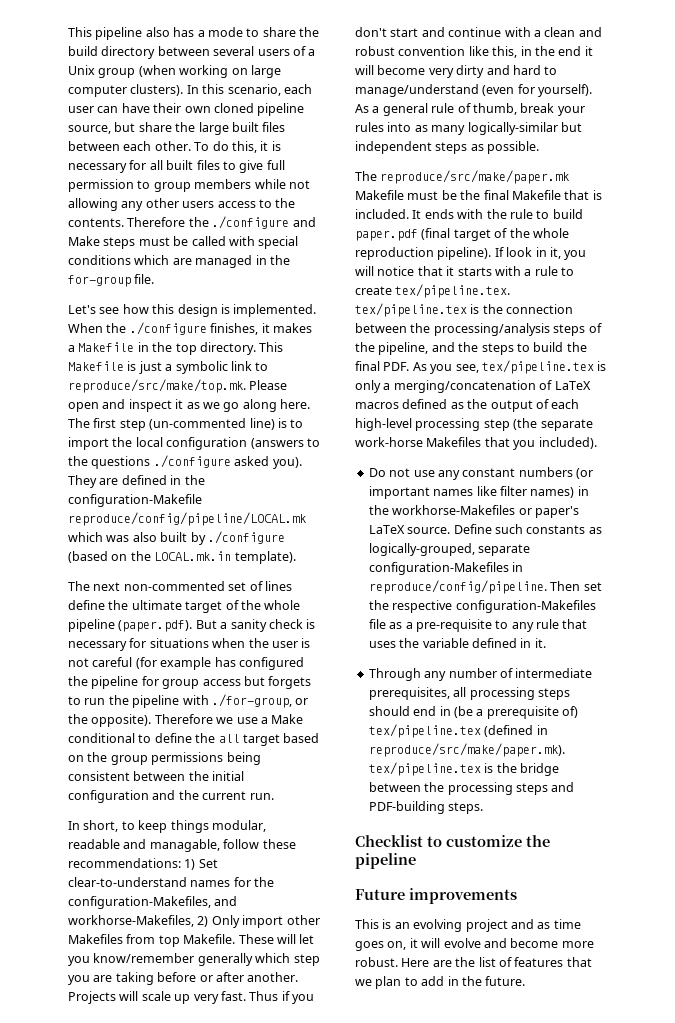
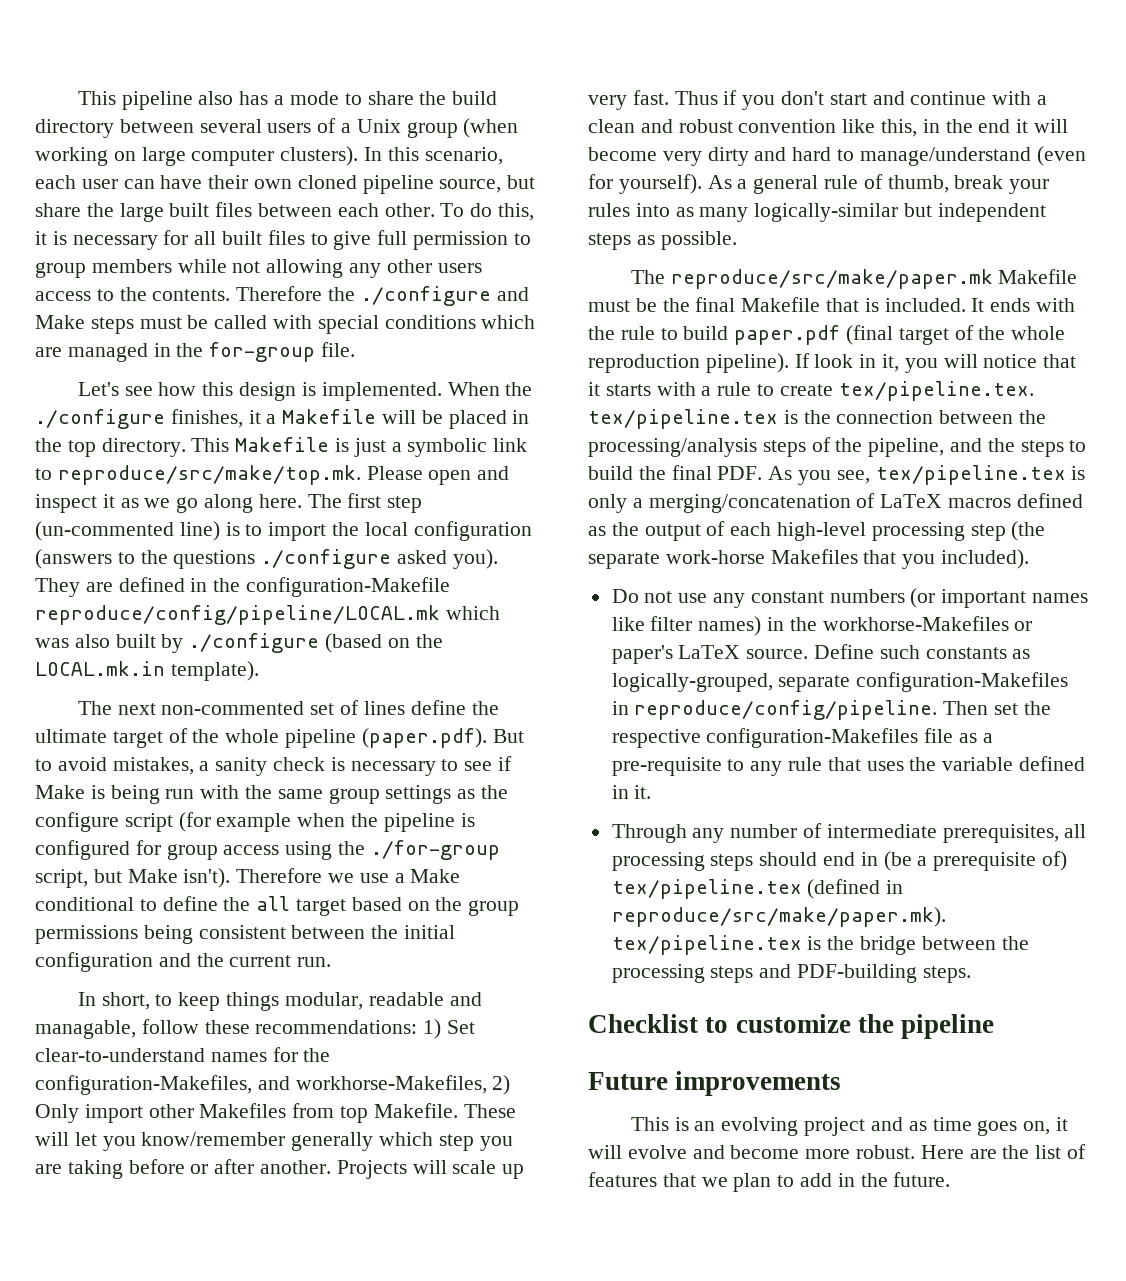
[272,323,312,333] makes -> (261, 417) none
(135, 347) none -> [382,410,507,429] will be placed
(217, 624) none -> [35,757,194,775] to avoid mistakes,
[129,638,311,648] [68,657,304,670] [68,676,312,689] [68,694,309,708] [68,714,152,727] for situations when the user is not careful (for example has configured the pipeline for group access but forgets to run the pipeline with ./for-group, or the opposite). -> [441,756,513,771] [35,785,509,804] [35,812,475,832] [35,840,500,860] [35,868,231,888] to see if Make is being run with the same group settings as the configure script (for example when the pipeline is configured for group access using the ./for-group script, but Make isn't).

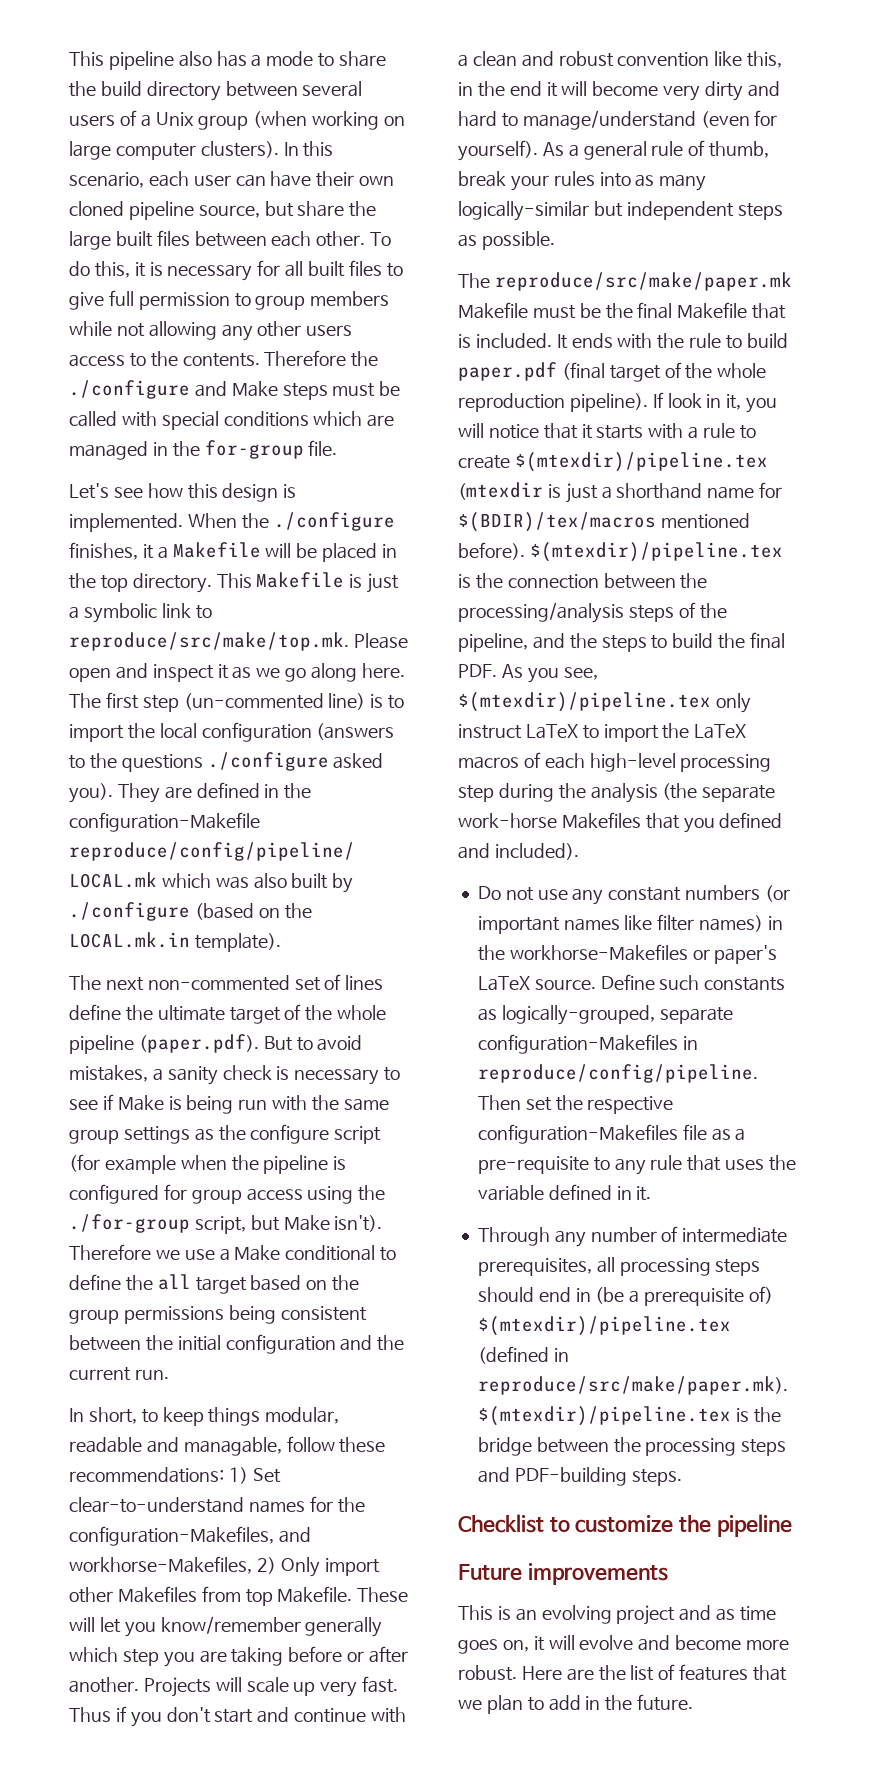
[838,381,1034,401] [588,409,778,429] tex/pipeline.tex. tex/pipeline.tex -> [514,452,768,472] [458,482,783,503] [458,512,750,532] [458,542,783,562] $(mtexdir)/pipeline.tex (mtexdir is just a shorthand name for $(BDIR)/tex/macros mentioned before). $(mtexdir)/pipeline.tex
[875,465,1086,485] [588,493,1083,513] [588,522,701,541] tex/pipeline.tex is only a merging/concatenation of LaTeX macros defined as the output -> [458,692,751,713] [458,723,747,742] [458,756,519,769] $(mtexdir)/pipeline.tex only instruct LaTeX to import the LaTeX macros
(1006, 532) none -> [498,783,658,803] during the analysis
(936, 561) none -> [719,812,783,828] [458,843,490,859] defined and
[611,879,802,899] tex/pipeline.tex -> [477,1316,731,1336] $(mtexdir)/pipeline.tex
[611,935,802,955] tex/pipeline.tex -> [477,1406,731,1426] $(mtexdir)/pipeline.tex

